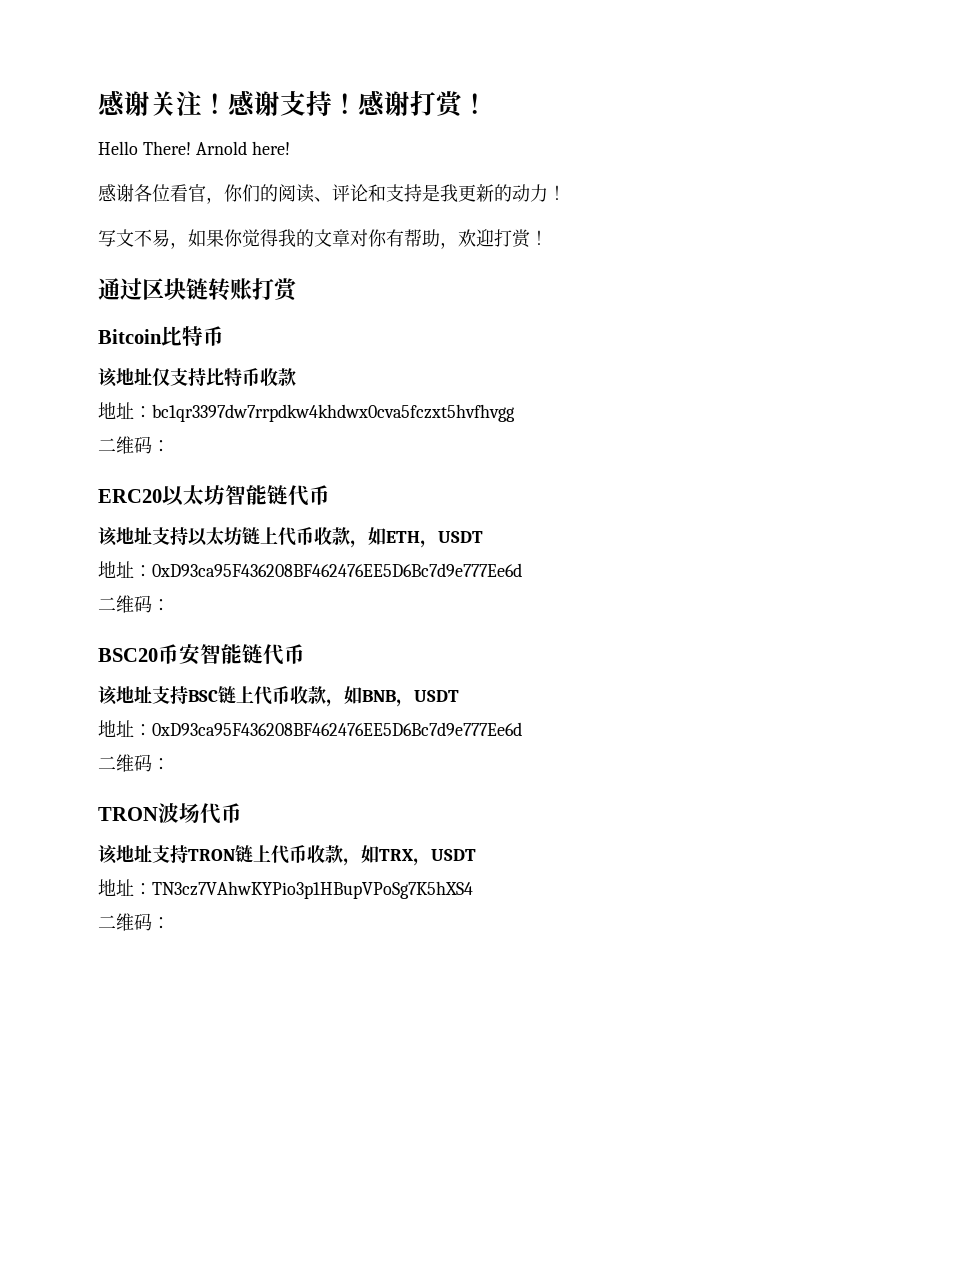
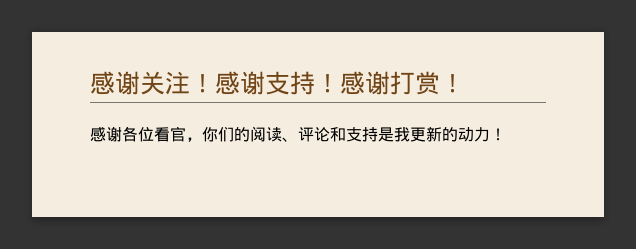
[98,141,290,155] // Hello There! Arnold here! -> (465, 83) none
[98,229,548,249] [98,278,299,302] [98,326,224,346] [98,368,296,387] [98,402,515,422] [98,436,170,454] [98,485,330,506] [98,527,483,548] [98,561,522,578] [98,595,170,613] [98,644,305,665] [98,686,459,707] [98,720,522,737] [98,754,170,772] [98,803,242,824] [98,845,476,866] [98,879,473,899] [98,913,170,931] // 写文不易，如果你觉得我的文章对你有帮助，欢迎打赏！ // 通过区块链转账打赏 // Bitcoin比特币 // 该地址仅支持比特币收款 // 地址：bc1qr3397dw7rrpdkw4khdwx0cva5fczxt5hvfhvgg // 二维码： // ERC20以太坊智能链代币 // 该地址支持以太坊链上代币收款，如ETH，USDT // 地址：0xD93ca95F436208BF462476EE5D6Bc7d9e777Ee6d // 二维码： // BSC20币安智能链代币 // 该地址支持BSC链上代币收款，如BNB，USDT // 地址：0xD93ca95F436208BF462476EE5D6Bc7d9e777Ee6d // 二维码： // TRON波场代币 // 该地址支持TRON链上代币收款，如TRX，USDT // 地址：TN3cz7VAhwKYPio3p1HBupVPoSg7K5hXS4 // 二维码： -> (506, 134) none

